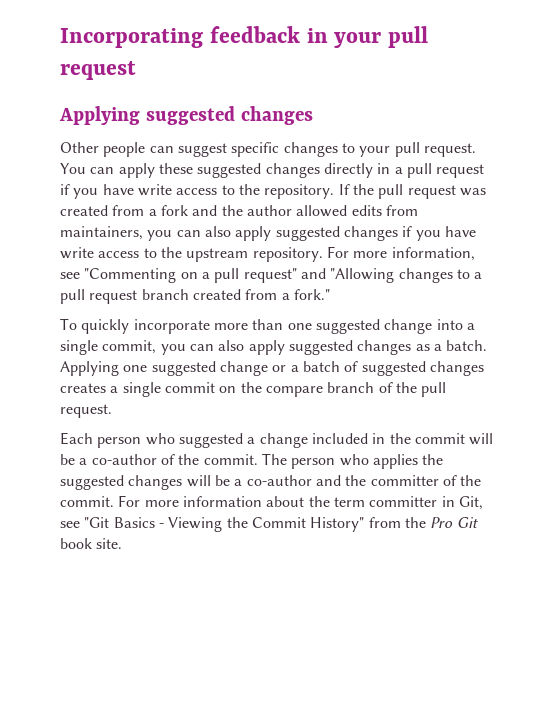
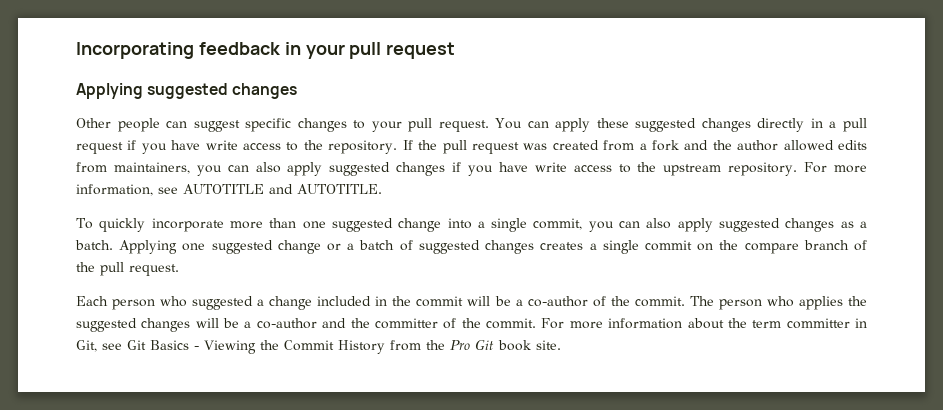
[84,268,483,283] [60,289,330,304] "Commenting on a pull request" and "Allowing changes to a pull request branch created from a fork." -> [183,184,382,194] AUTOTITLE and AUTOTITLE.
[84,517,110,528] "Git -> [127,340,146,350] Git
[310,517,365,532] History" -> [338,340,385,354] History

